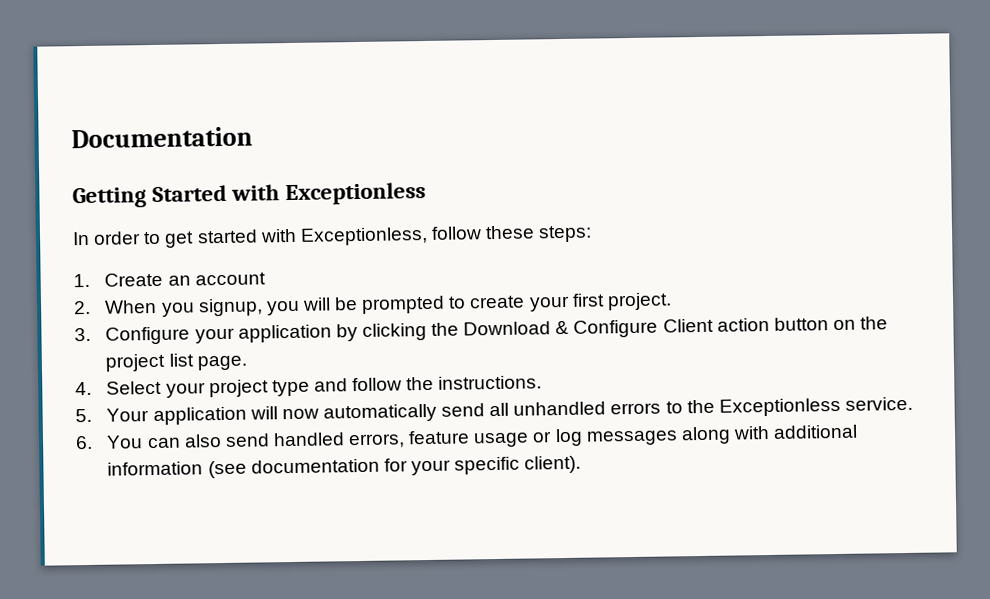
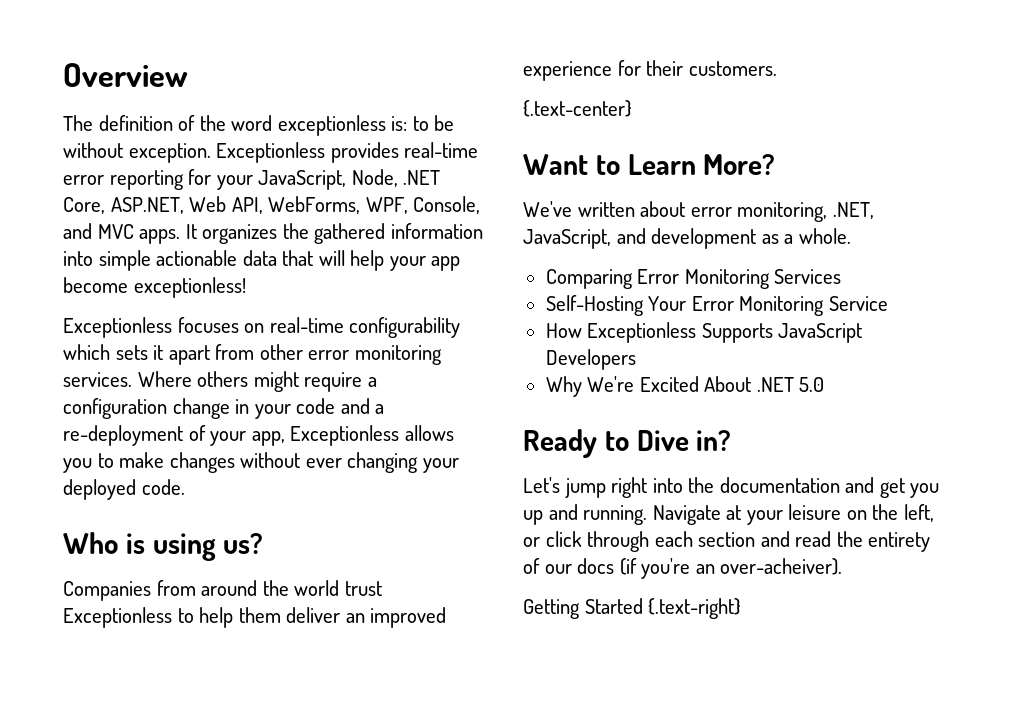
[71,126,253,149] [72,181,427,209] [72,225,593,248] [73,272,266,288] [73,292,672,317] [74,316,889,345] [105,353,248,372] [75,375,543,398] [75,396,913,426] [75,424,859,450] [107,455,582,479] Documentation // Getting Started with Exceptionless // In order to get started with Exceptionless, follow these steps: // 1. Create an account // 2. When you signup, you will be prompted to create your first project. // 3. Configure your application by clicking the Download & Configure Client action button on the project list page. // 4. Select your project type and follow the instructions. // 5. Your application will now automatically send all unhandled errors to the Exceptionless service. // 6. You can also send handled errors, feature usage or log messages along with additional information (see documentation for your specific client). -> [63,63,188,87] [63,115,455,136] [63,142,479,163] [63,169,441,190] [63,196,481,214] [63,223,483,244] [63,250,461,271] [63,277,246,298] [63,317,461,338] [63,344,442,365] [63,371,377,392] [63,398,385,419] [63,425,454,446] [63,452,459,473] [63,479,185,500] [63,532,264,561] [63,580,382,601] [63,607,447,628] [523,60,777,81] [523,100,632,117] [523,154,776,175] [523,201,874,222] [523,228,851,249] [545,269,842,289] [545,295,888,316] [545,322,863,343] [545,349,636,370] [545,376,825,397] [523,429,732,458] [523,477,940,498] [523,504,934,525] [523,531,931,552] [523,558,843,579] [523,598,742,619] Overview // The definition of the word exceptionless is: to be without exception. Exceptionless provides real-time error reporting for your JavaScript, Node, .NET Core, ASP.NET, Web API, WebForms, WPF, Console, and MVC apps. It organizes the gathered information into simple actionable data that will help your app become exceptionless! // Exceptionless focuses on real-time configurability which sets it apart from other error monitoring services. Where others might require a configuration change in your code and a re-deployment of your app, Exceptionless allows you to make changes without ever changing your deployed code. // Who is using us? // Companies from around the world trust Exceptionless to help them deliver an improved experience for their customers. // {.text-center} // Want to Learn More? // We've written about error monitoring, .NET, JavaScript, and development as a whole. // Comparing Error Monitoring Services // Self-Hosting Your Error Monitoring Service // How Exceptionless Supports JavaScript Developers // Why We're Excited About .NET 5.0 // Ready to Dive in? // Let's jump right into the documentation and get you up and running. Navigate at your leisure on the left, or click through each section and read the entirety of our docs (if you're an over-acheiver). // Getting Started {.text-right}

